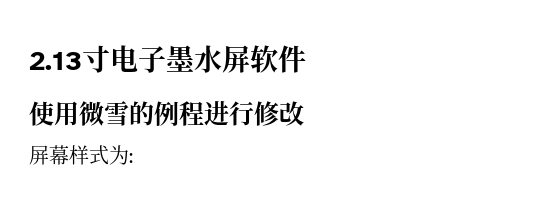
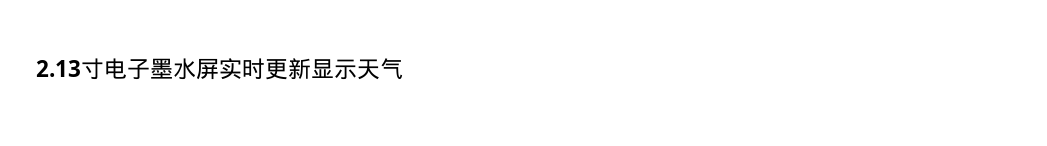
[250,45,306,73] [29,101,304,126] [29,145,133,165] 软件 // 使用微雪的例程进行修改 // 屏幕样式为: -> [219,58,403,80] 实时更新显示天气

